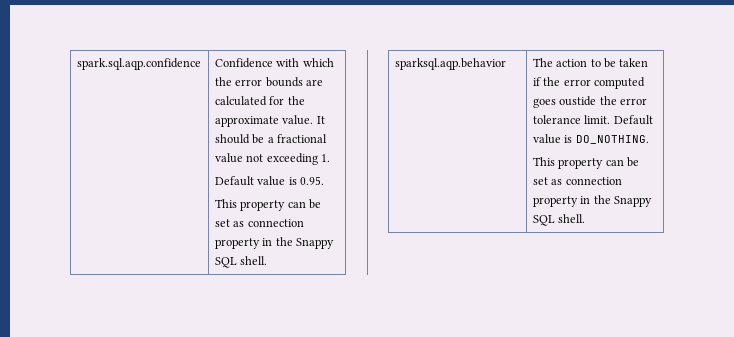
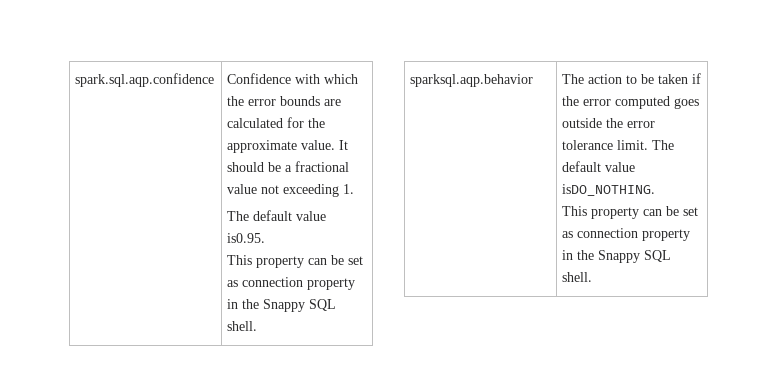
[214,176,325,186] Default value is 0.95. -> [227,210,327,221] [227,233,266,243] The default value is0.95.
[559,96,597,106] oustide -> [562,118,603,128] outside
[613,115,653,125] [532,134,649,144] Default value is DO_NOTHING. -> [652,140,675,150] [562,161,636,172] [562,184,656,196] The default value isDO_NOTHING.

